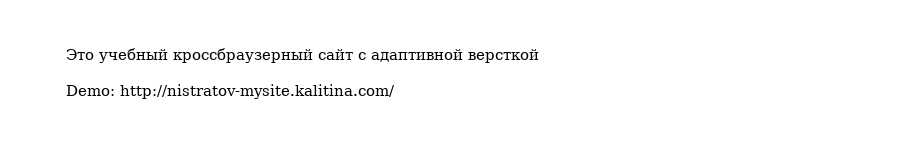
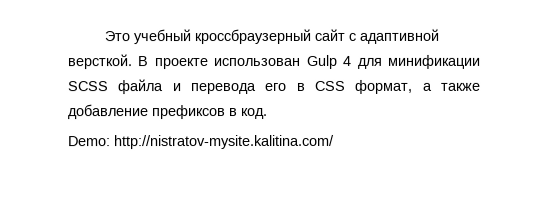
[468,49,539,63] версткой -> [67,54,480,70] [67,79,480,95] [68,104,268,120] версткой. В проекте использован Gulp 4 для минификации SCSS файла и перевода его в CSS формат, а также добавление префиксов в код.

